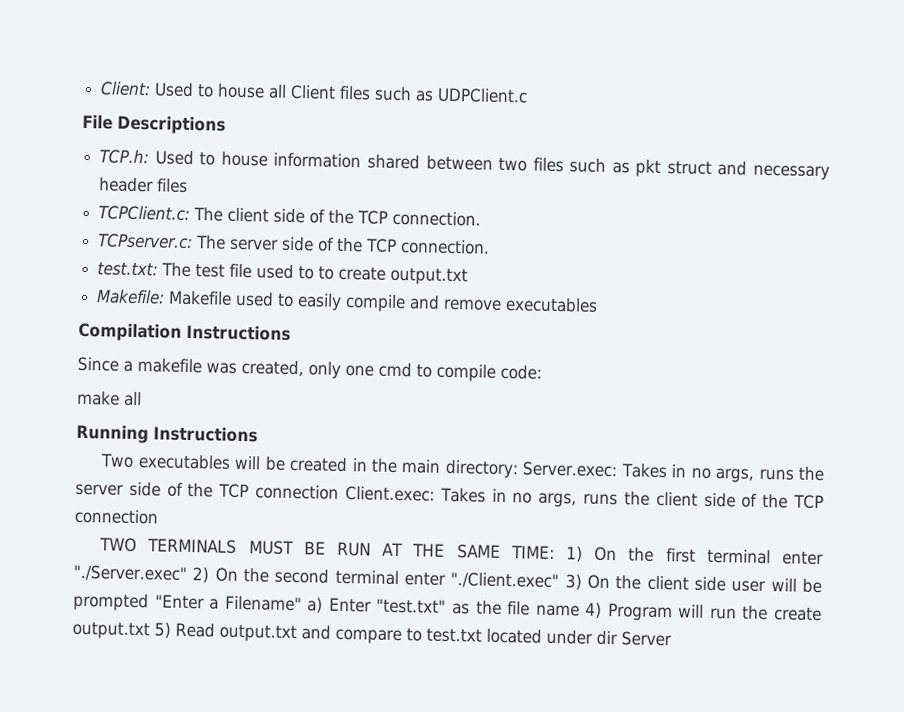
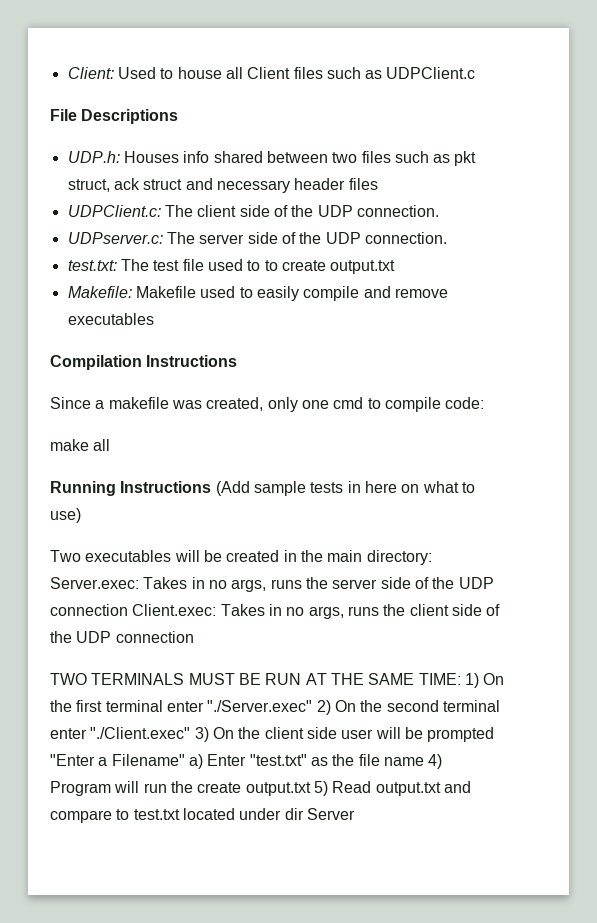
[99,149,362,169] TCP.h: Used to house information -> [67,151,210,163] UDP.h: Houses info
(662, 168) none -> [67,178,140,192] struct, ack
[98,205,191,222] TCPClient.c: -> [67,205,161,217] UDPClient.c:
[357,210,482,227] [98,233,194,250] TCP connection. // TCPserver.c: -> [317,205,439,217] [67,232,163,244] UDP connection. // UDPserver.c:
[365,238,398,253] TCP -> [325,232,361,244] UDP
(258, 434) none -> [215,481,475,496] [50,508,81,523] (Add sample tests in here on what to use)
[218,483,250,499] TCP -> [458,577,494,589] UDP
[793,494,825,510] TCP -> [76,631,112,643] UDP

